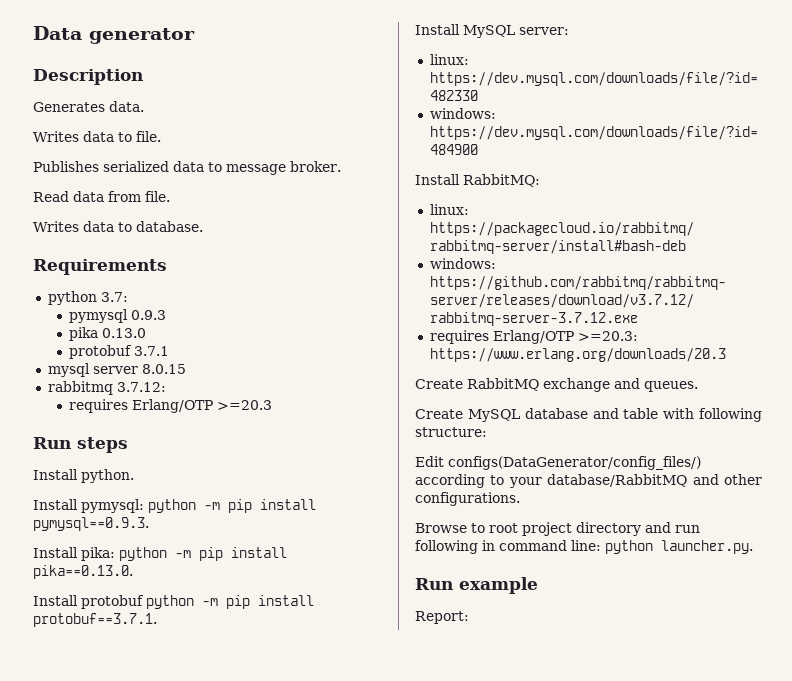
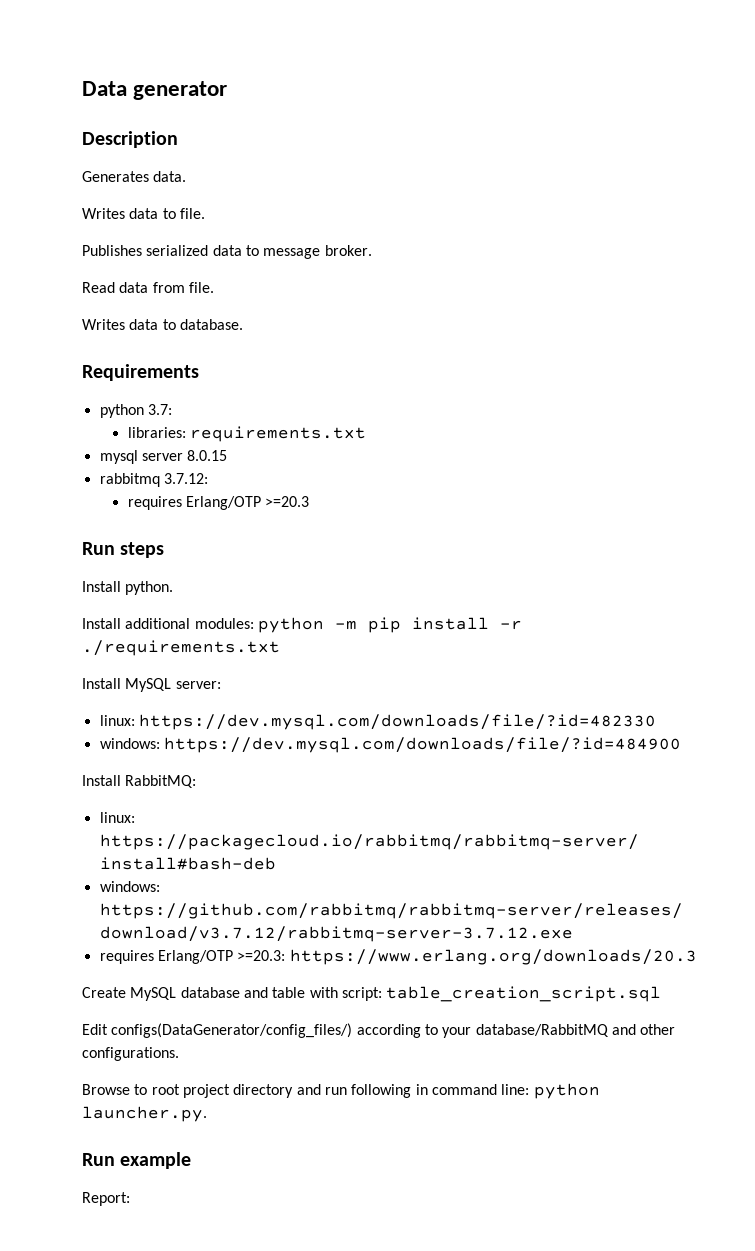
[69,309,167,323] [69,327,147,341] [69,345,170,359] pymysql 0.9.3 // pika 0.13.0 // protobuf 3.7.1 -> [127,426,366,442] libraries: requirements.txt
[81,499,316,513] [33,517,149,531] [33,547,287,561] [33,565,133,579] [33,595,314,609] [33,613,157,627] pymysql: python -m pip install pymysql==0.9.3. // Install pika: python -m pip install pika==0.13.0. // Install protobuf python -m pip install protobuf==3.7.1. -> [125,617,522,633] [82,640,280,656] additional modules: python -m pip install -r ./requirements.txt
[415,378,698,392] // Create RabbitMQ exchange and queues. -> (697, 957) none
[699,408,762,422] [415,427,487,437] following structure: -> [341,986,662,1002] script: table_creation_script.sql

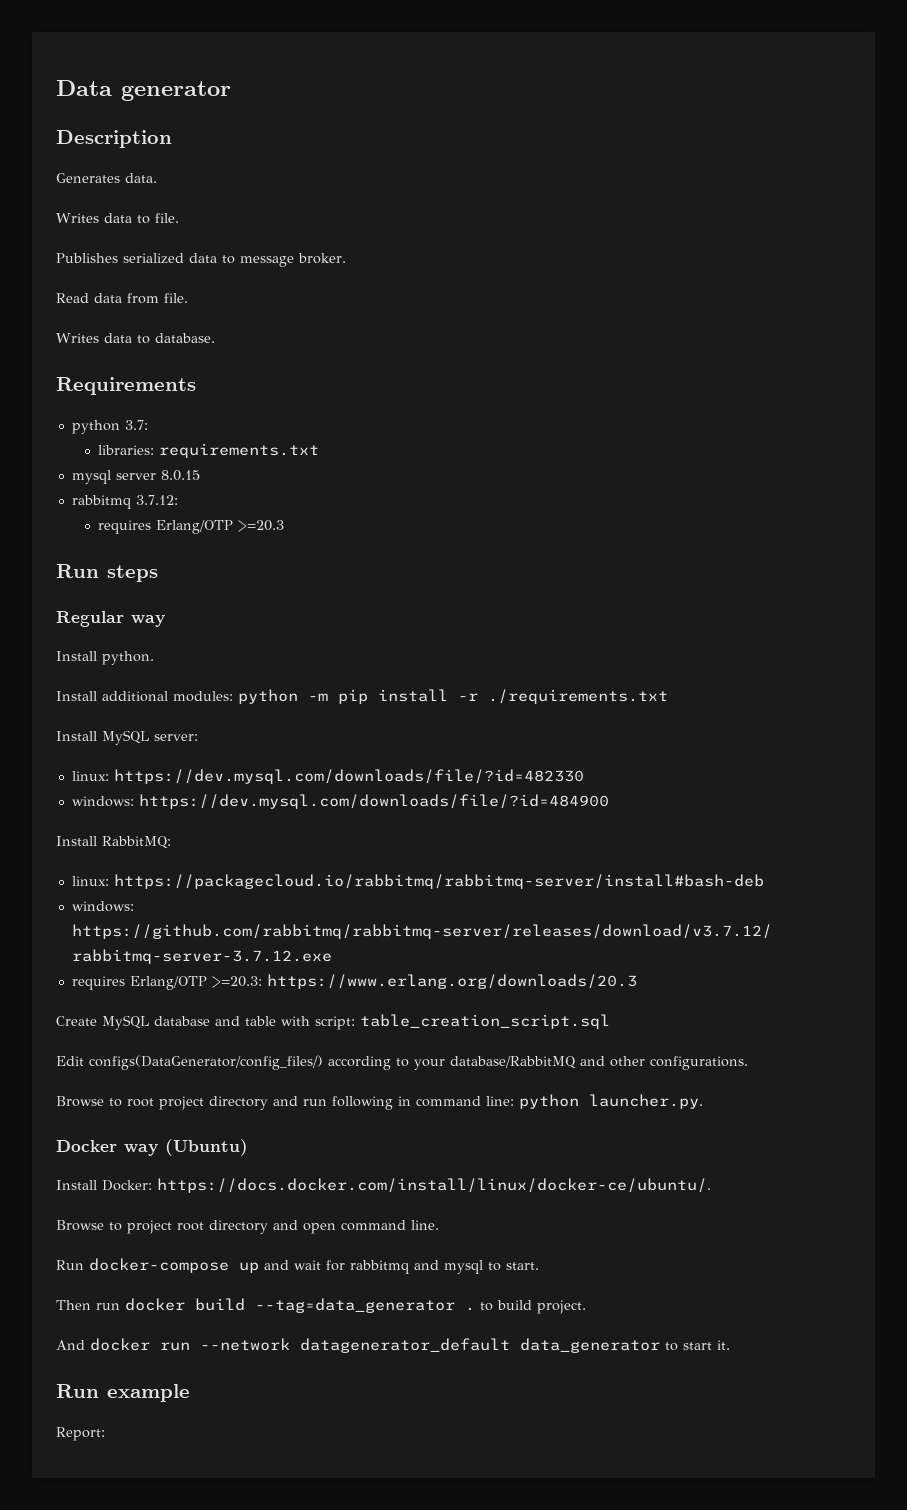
(165, 550) none -> [56,611,165,627] // Regular way
(207, 1114) none -> [56,1139,248,1156] [56,1178,711,1193] [56,1220,439,1234] [56,1258,539,1274] [56,1298,586,1314] [56,1338,730,1353] // Docker way (Ubuntu) // Install Docker: https://docs.docker.com/install/linux/docker-ce/ubuntu/. // Browse to project root directory and open command line. // Run docker-compose up and wait for rabbitmq and mysql to start. // Then run docker build --tag=data_generator . to build project. // And docker run --network datagenerator_default data_generator to start it.

